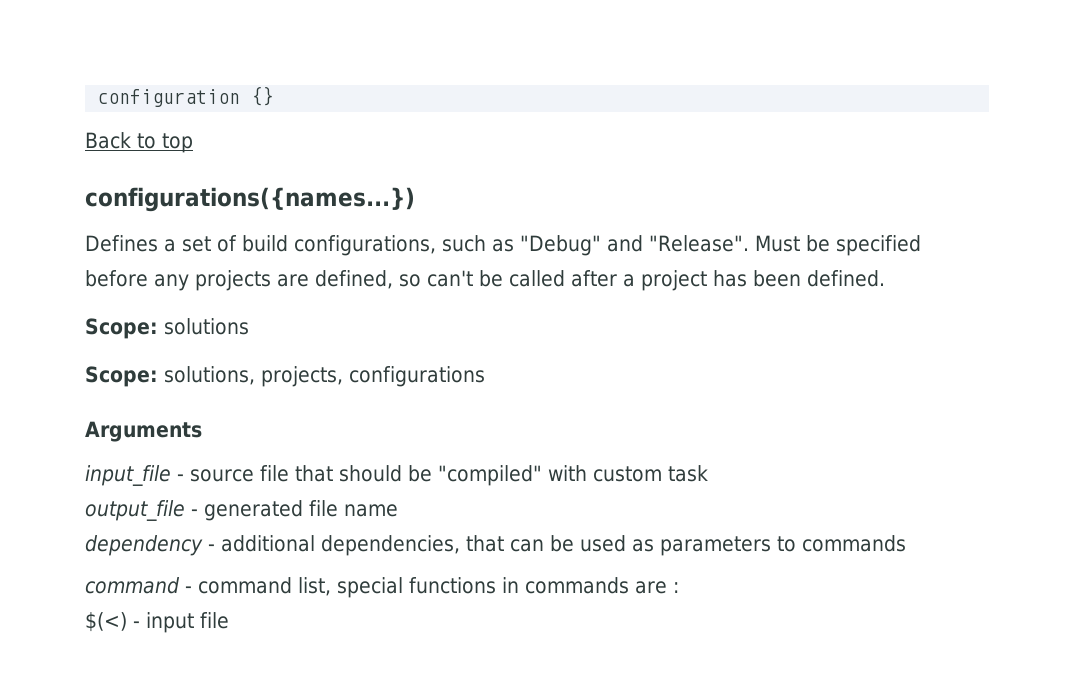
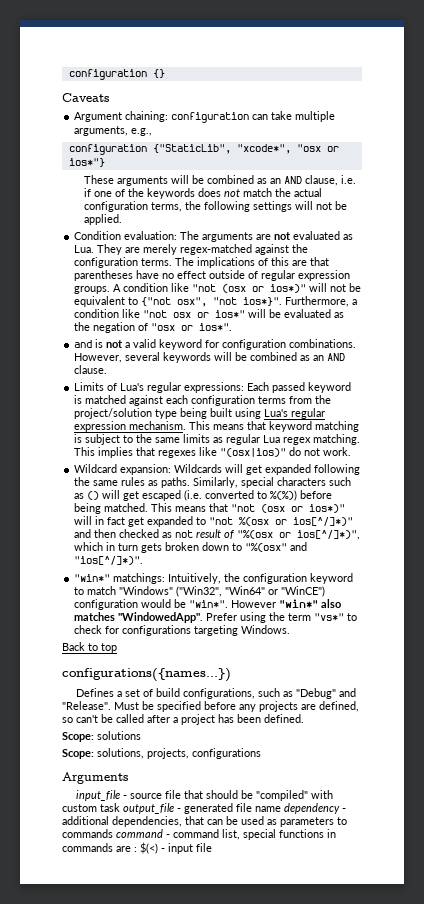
(274, 96) none -> [62,93,109,102] [74,111,336,123] [74,126,153,136] [68,144,339,155] [68,158,105,167] [83,175,356,186] [83,188,322,199] [83,201,347,212] [83,214,122,225] [74,231,354,242] [74,244,309,255] [74,257,330,268] [74,270,351,281] [74,283,362,294] [74,296,358,307] [74,309,345,318] [74,322,233,333] [74,339,357,350] [74,352,346,363] [74,365,108,374] [74,382,352,393] [74,395,332,406] [74,408,326,419] [74,421,360,432] [74,434,361,445] [74,447,352,458] [74,464,361,475] [74,477,352,488] [74,490,333,501] [74,503,346,514] [74,516,354,527] [74,529,361,540] [74,542,308,553] [74,556,144,565] [74,573,354,584] [74,586,326,597] [74,599,342,610] [74,612,358,623] [74,625,291,636] // Caveats // Argument chaining: configuration can take multiple arguments, e.g., // configuration {"StaticLib", "xcode*", "osx or ios*"} // These arguments will be combined as an AND clause, i.e. if one of the keywords does not match the actual configuration terms, the following settings will not be applied. // Condition evaluation: The arguments are not evaluated as Lua. They are merely regex-matched against the configuration terms. The implications of this are that parentheses have no effect outside of regular expression groups. A condition like "not (osx or ios*)" will not be equivalent to {"not osx", "not ios*}". Furthermore, a condition like "not osx or ios*" will be evaluated as the negation of "osx or ios*". // and is not a valid keyword for configuration combinations. However, several keywords will be combined as an AND clause. // Limits of Lua's regular expressions: Each passed keyword is matched against each configuration terms from the project/solution type being built using Lua's regular expression mechanism. This means that keyword matching is subject to the same limits as regular Lua regex matching. This implies that regexes like "(osx|ios)" do not work. // Wildcard expansion: Wildcards will get expanded following the same rules as paths. Similarly, special characters such as () will get escaped (i.e. converted to %(%)) before being matched. This means that "not (osx or ios*)" will in fact get expanded to "not %(osx or ios[^/]*)" and then checked as not result of "%(osx or ios[^/]*)", which in turn gets broken down to "%(osx" and "ios[^/]*)". // "win*" matchings: Intuitively, the configuration keyword to match "Windows" ("Win32", "Win64" or "WinCE") configuration would be "win*". However "win*" also matches "WindowedApp". Prefer using the term "vs*" to check for configurations targeting Windows.
(708, 473) // -> (120, 807) none
(398, 510) // -> (281, 809) none
(906, 543) // -> (113, 833) none
(679, 587) // -> (137, 849) none

